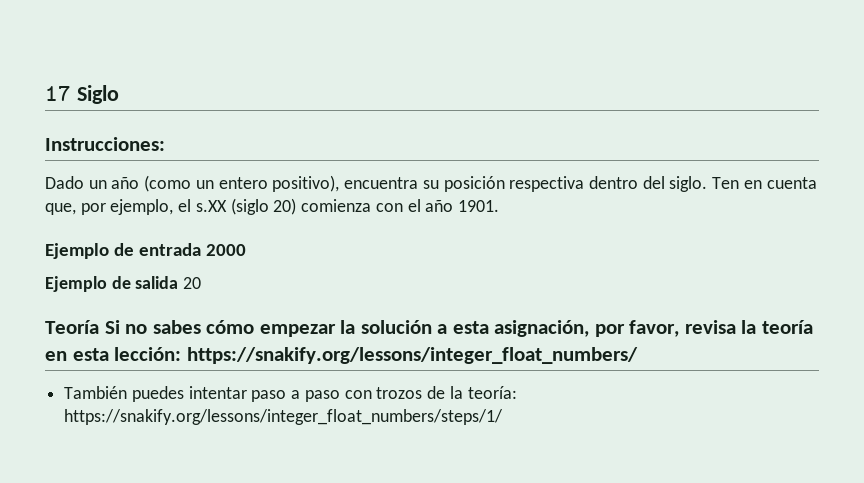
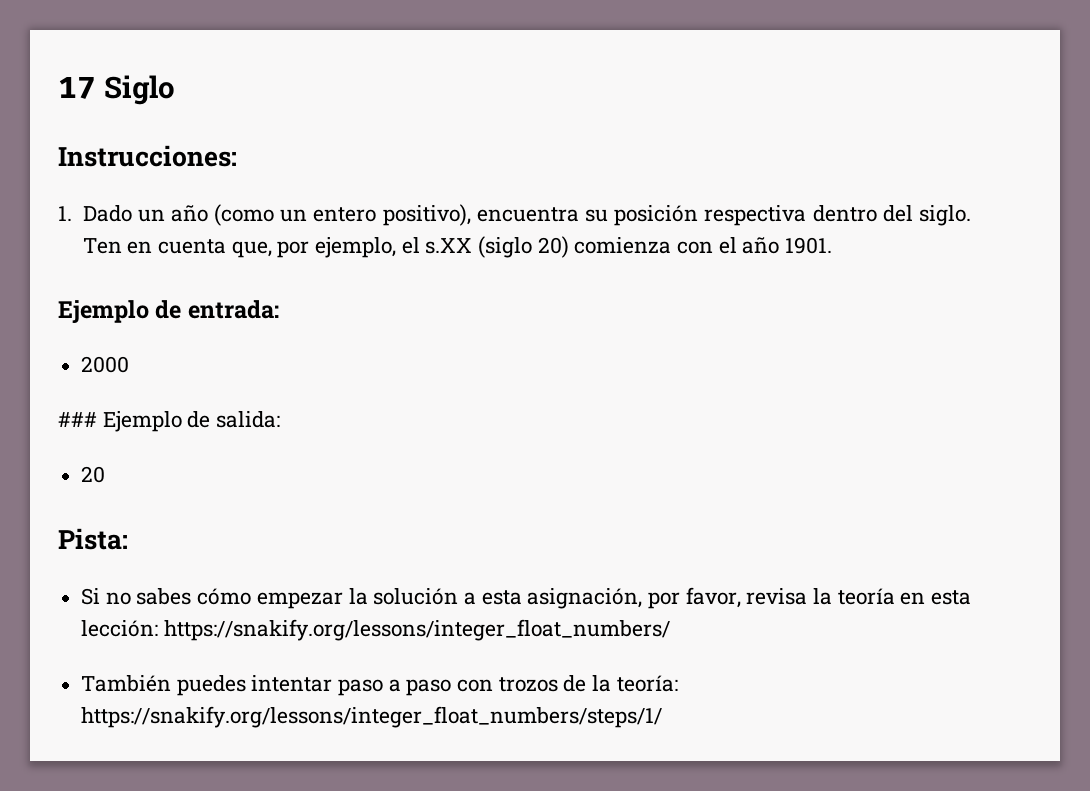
(165, 144) none -> [58,206,72,221] 1.
[139,243,202,256] entrada -> [187,300,279,319] entrada: //
[45,276,179,292] Ejemplo de salida -> [58,411,281,432] ### Ejemplo de salida: //
[45,320,99,334] Teoría -> [58,528,128,550] Pista: //

